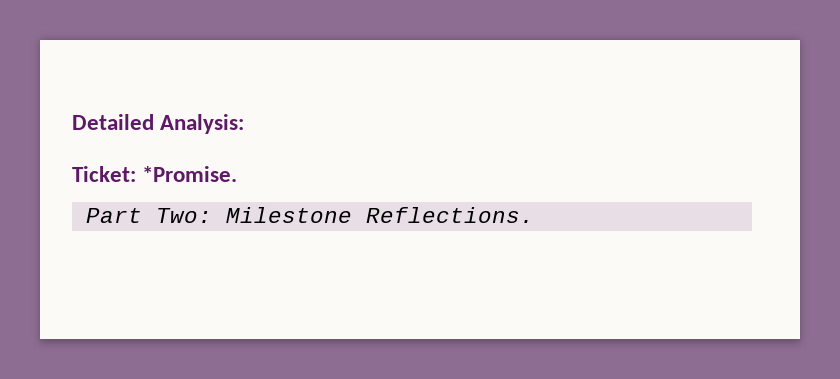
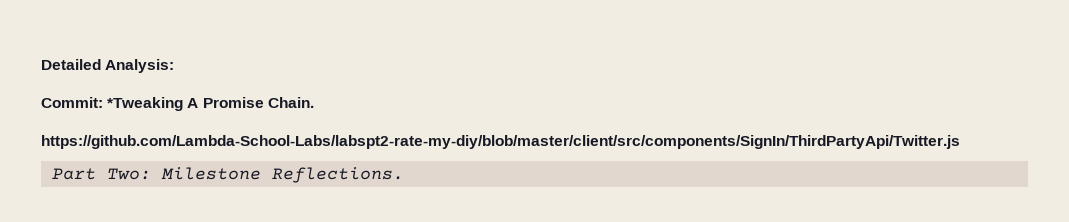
[72,166,238,182] Ticket: *Promise. -> [41,97,314,111] [41,135,960,149] Commit: *Tweaking A Promise Chain. // https://github.com/Lambda-School-Labs/labspt2-rate-my-diy/blob/master/client/src/components/SignIn/ThirdPartyApi/Twitter.js

